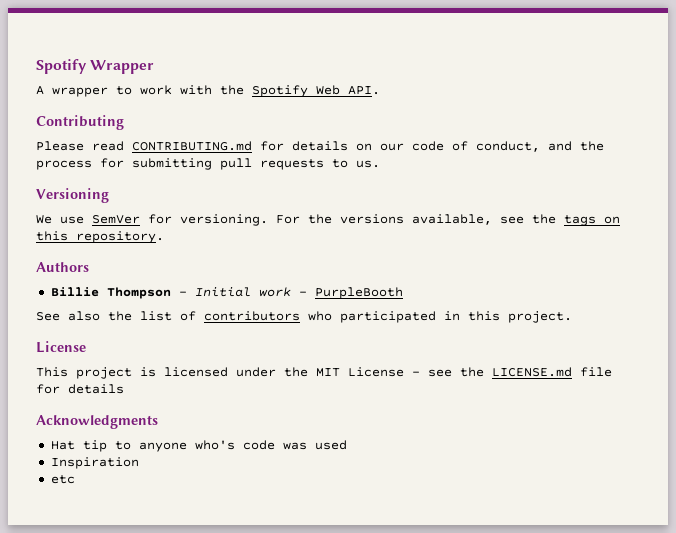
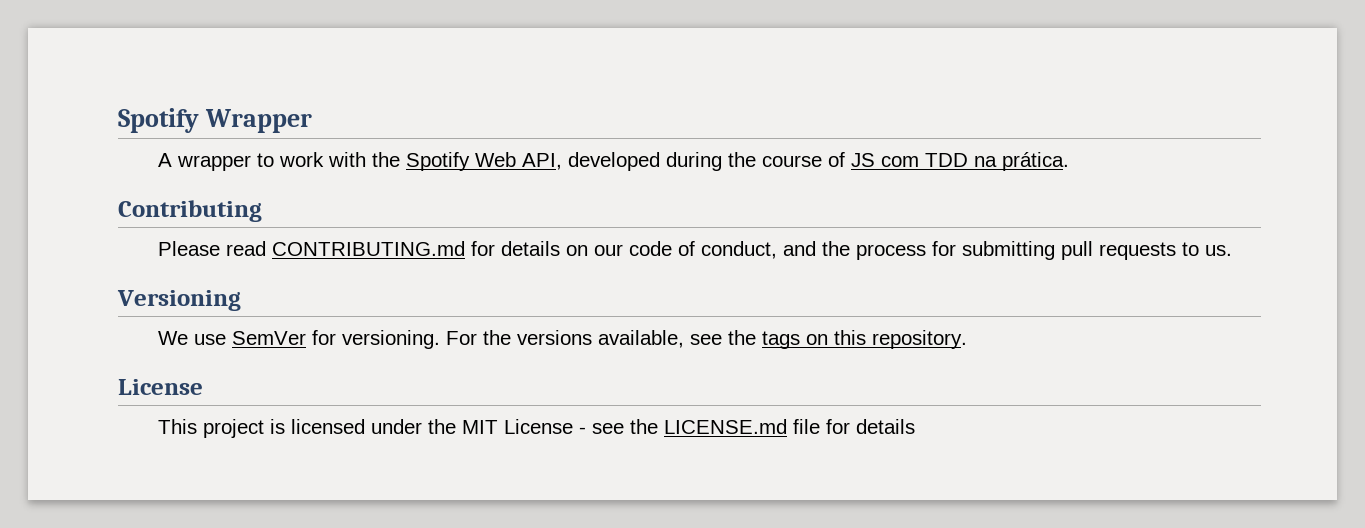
[348,86,380,95] API. -> [522,152,1070,171] API, developed during the course of JS com TDD na prática.
[36,262,89,272] [50,287,403,299] [36,311,572,323] // Authors // Billie Thompson - Initial work - PurpleBooth // See also the list of contributors who participated in this project. -> (968, 339) none
[36,415,158,429] [50,440,347,452] [50,457,139,469] [50,475,75,484] // Acknowledgments // Hat tip to anyone who's code was used // Inspiration // etc -> (916, 426) none

